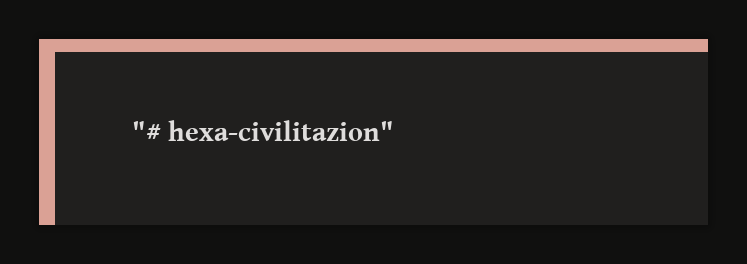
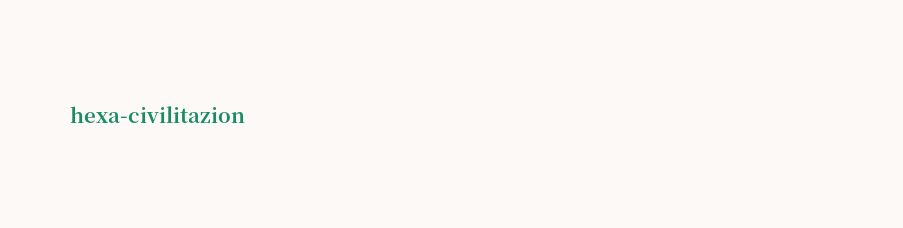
[132,120,395,141] "# hexa-civilitazion" -> [70,106,245,123] hexa-civilitazion

